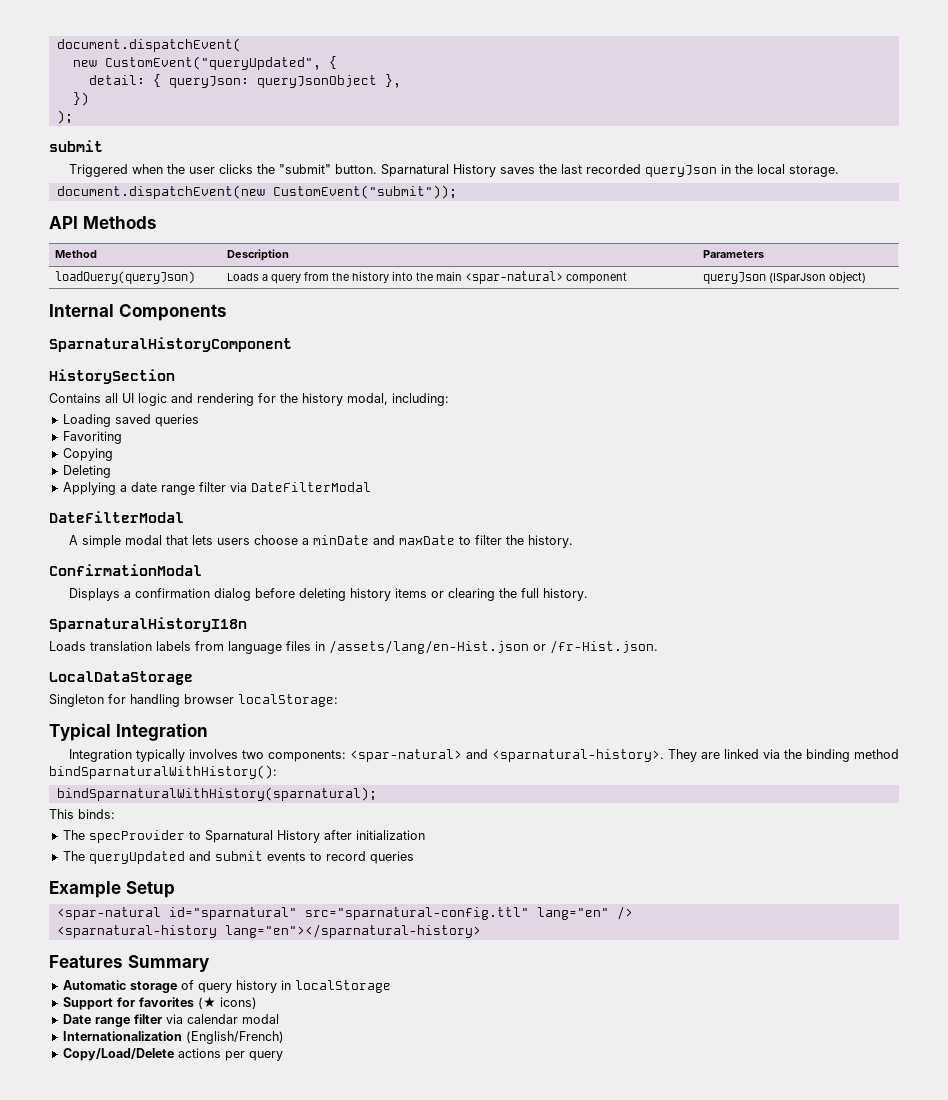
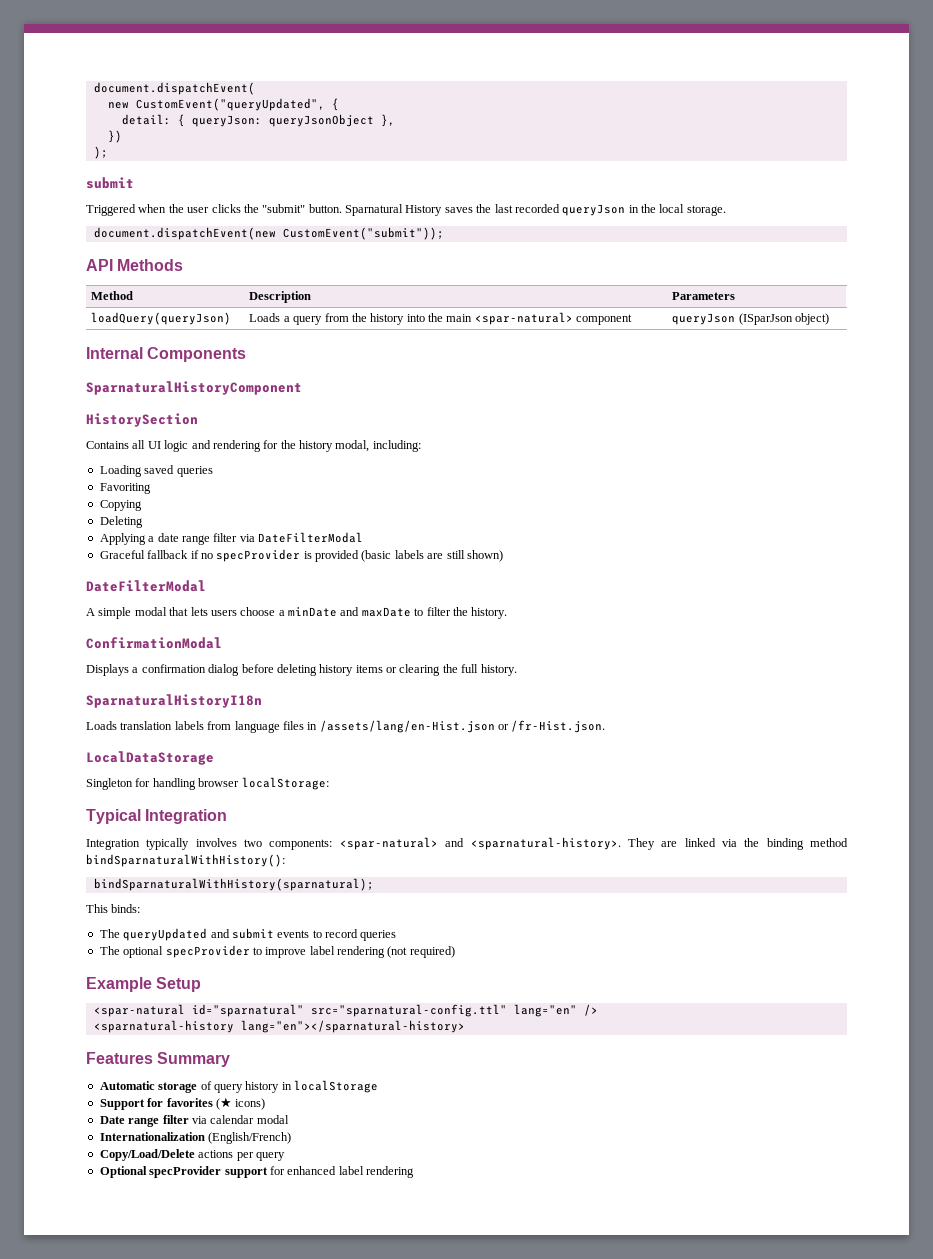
(371, 487) none -> [99,549,503,562] // Graceful fallback if no specProvider is provided (basic labels are still shown)
[62,830,425,843] // The specProvider to Sparnatural History after initialization -> (141, 908) none
(414, 857) none -> [99,945,455,958] // The optional specProvider to improve label rendering (not required)
(283, 1056) none -> [99,1166,414,1178] // Optional specProvider support for enhanced label rendering

